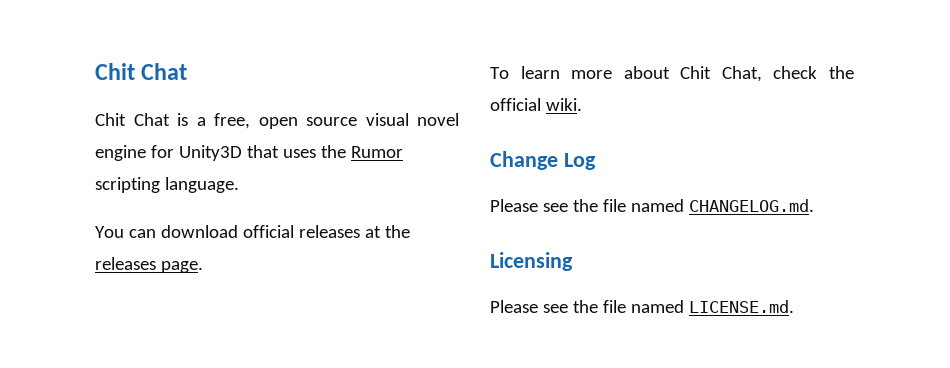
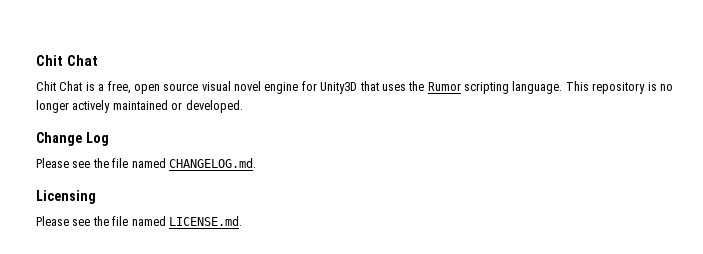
[95,225,410,238] [95,257,203,273] [490,66,854,82] [490,98,582,111] // You can download official releases at the releases page. // To learn more about Chit Chat, check the official wiki. -> [565,81,673,94] [36,100,243,113] This repository is no longer actively maintained or developed.

